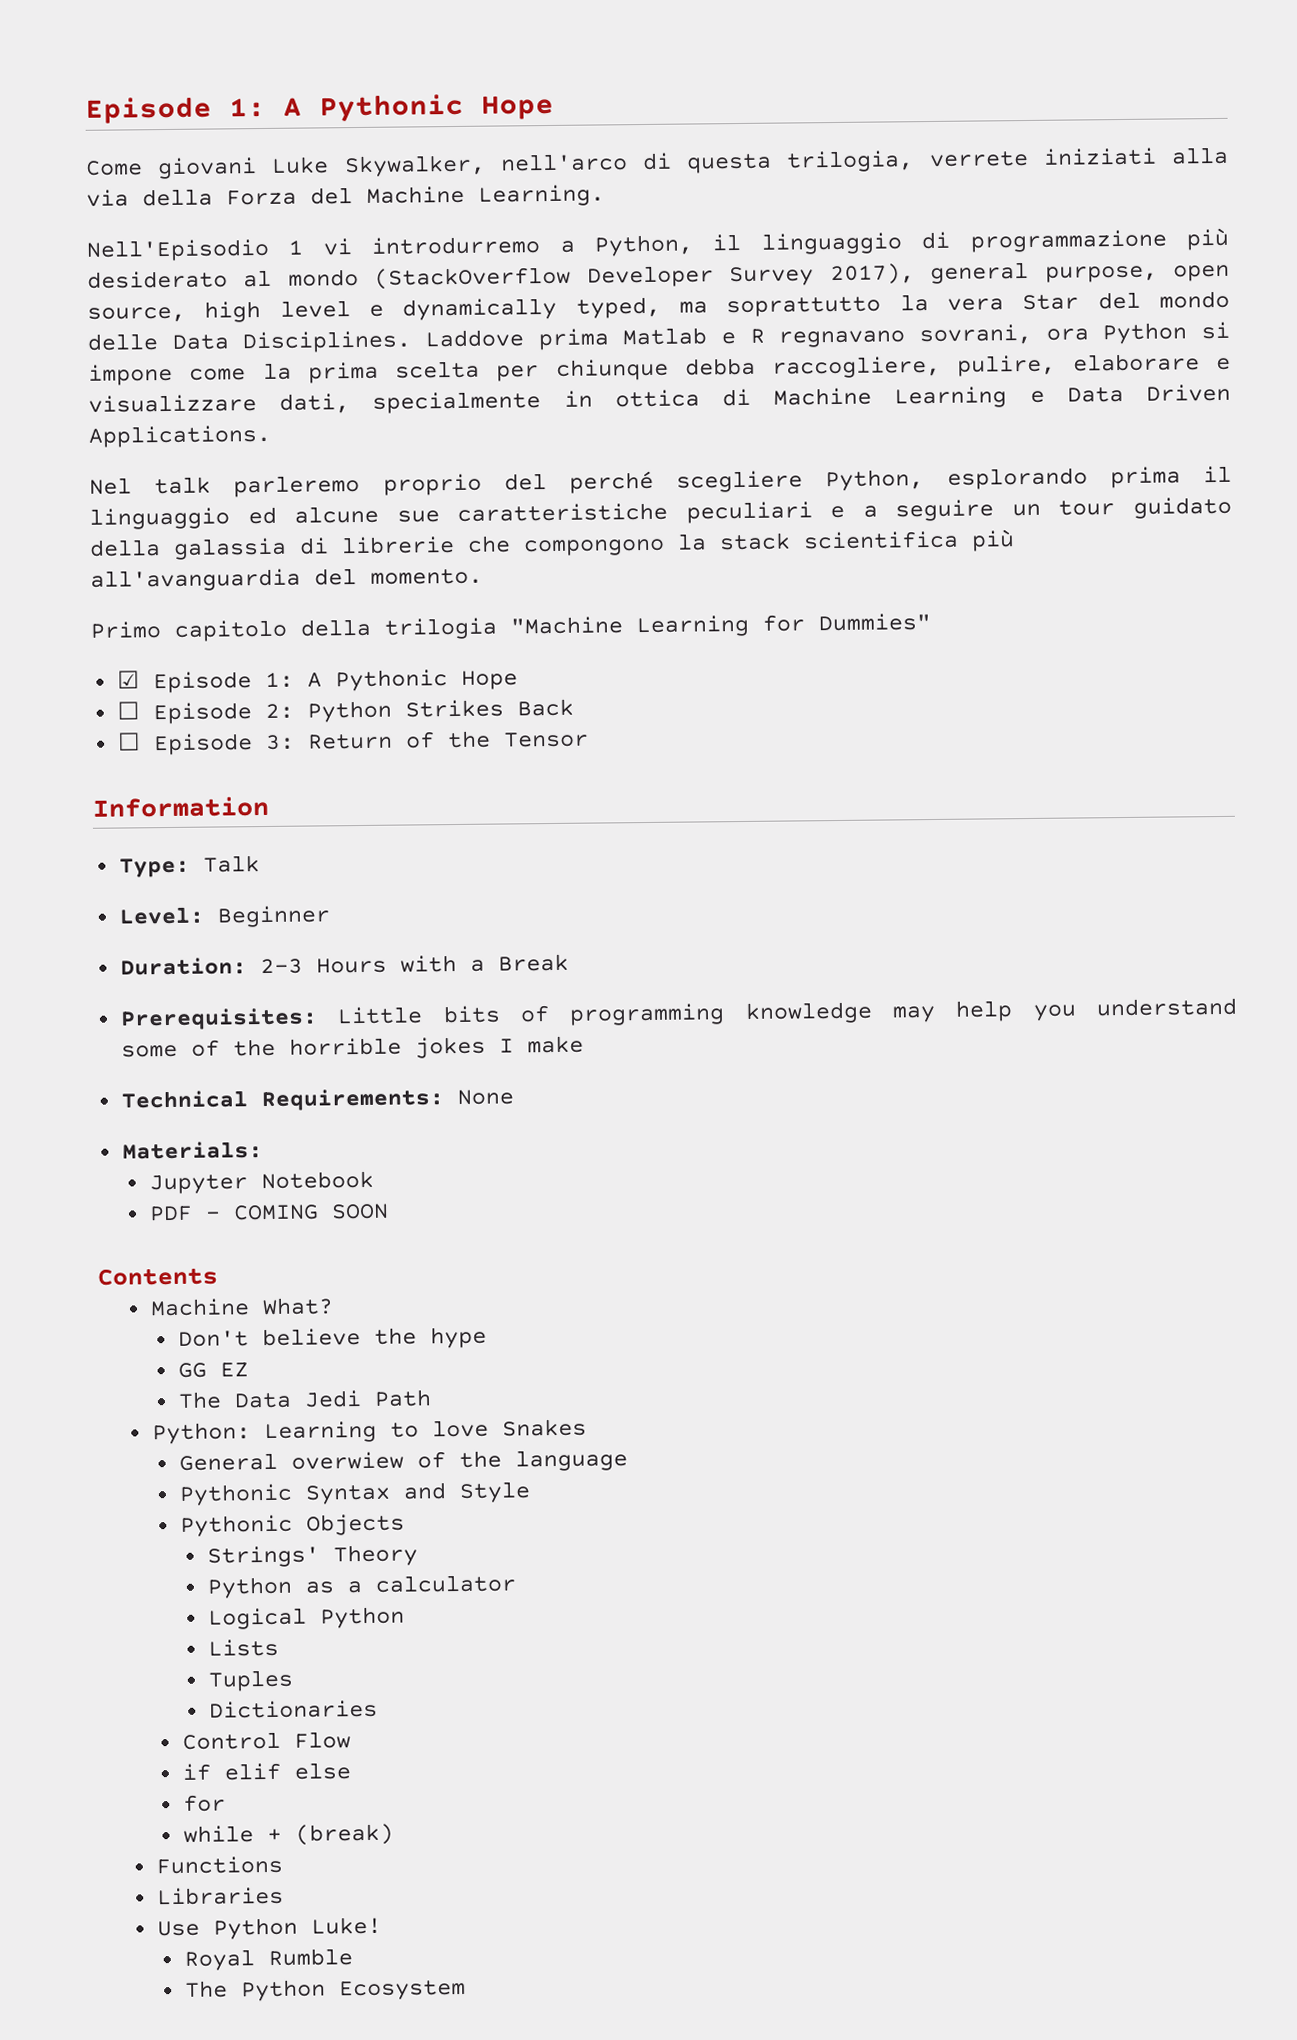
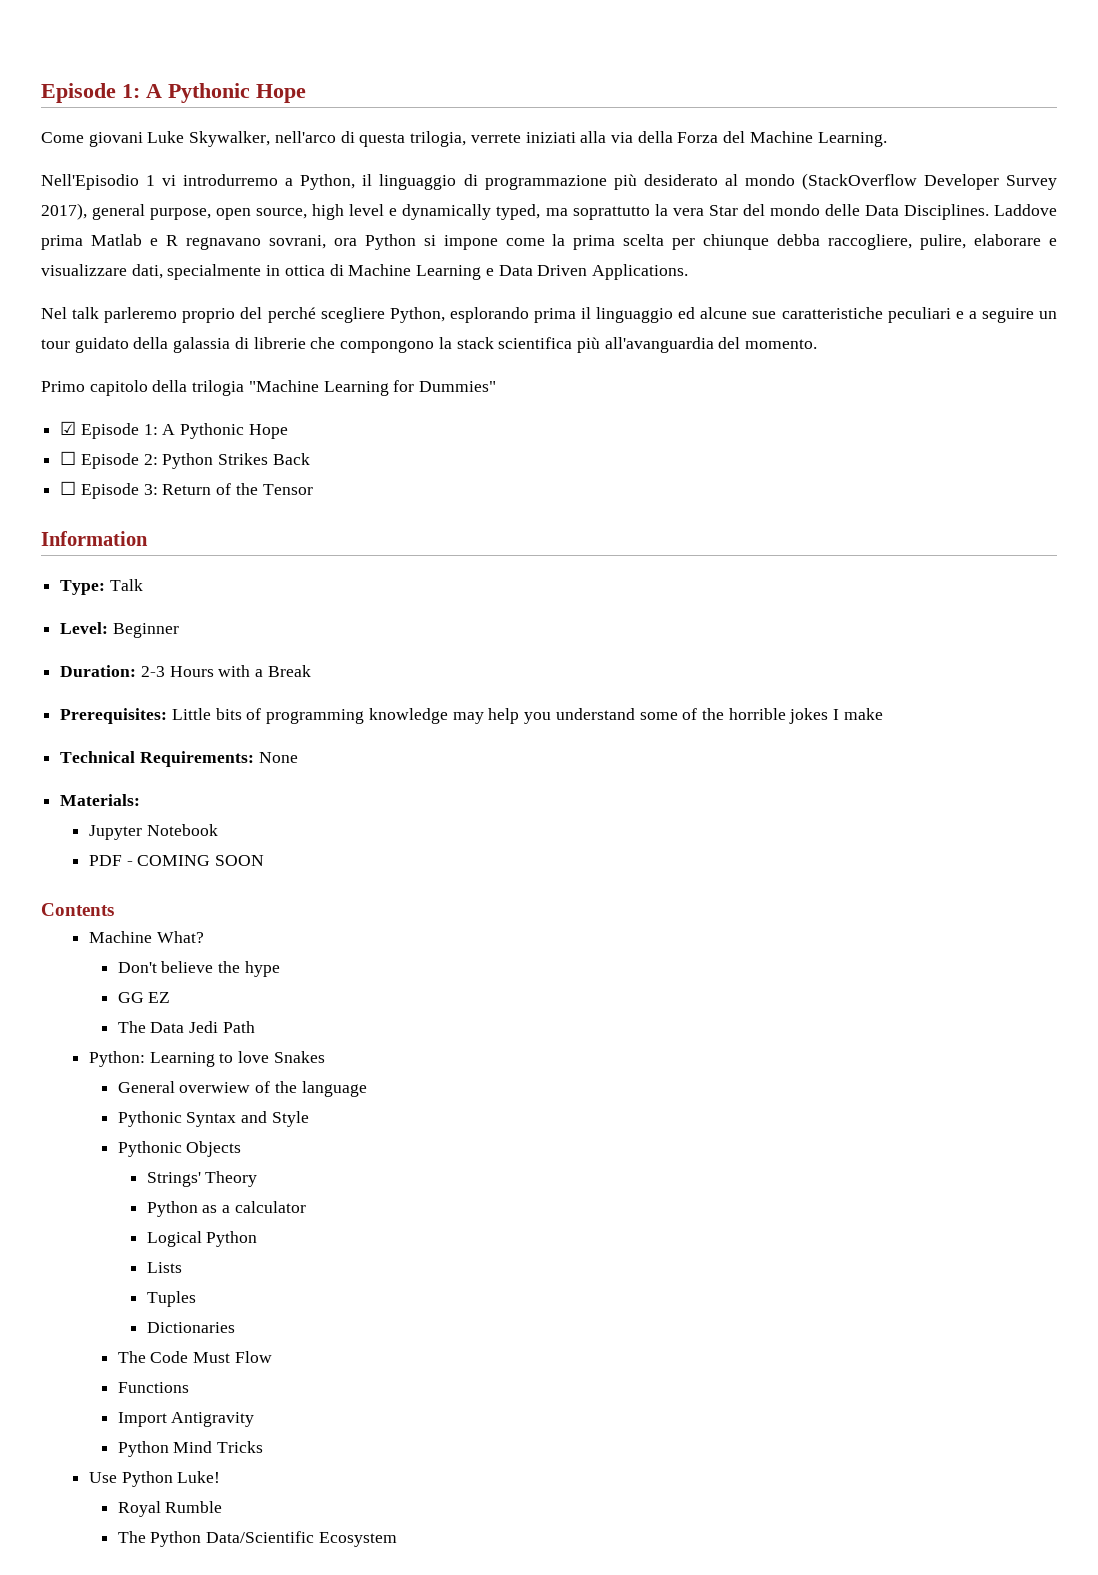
[182,1731,352,1750] [182,1762,352,1781] [183,1794,227,1812] [183,1823,395,1846] [155,1855,283,1875] [156,1886,284,1906] Control Flow // if elif else // for // while + (break) // Functions // Libraries -> [117,1351,272,1363] [117,1382,189,1393] [117,1412,255,1427] [117,1441,264,1457] The Code Must Flow // Functions // Import Antigravity // Python Mind Tricks
(327, 1990) none -> [206,1531,315,1543] Data/Scientific

